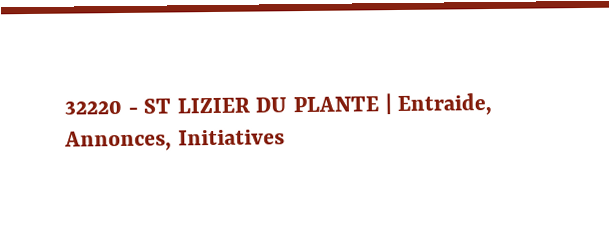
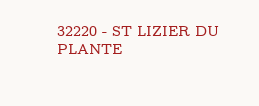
[384,92,493,117] [64,129,285,152] | Entraide, Annonces, Initiatives -> (122, 49) none

